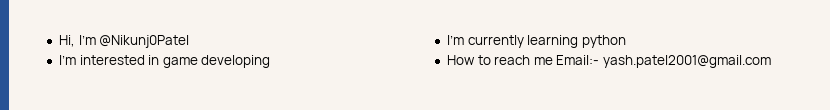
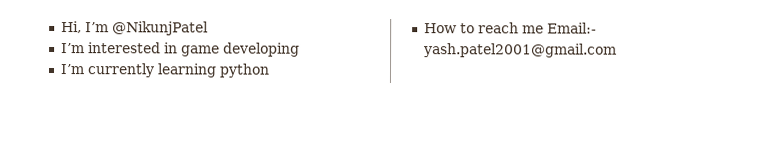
[99,35,190,48] @Nikunj0Patel -> [111,21,209,36] @NikunjPatel

